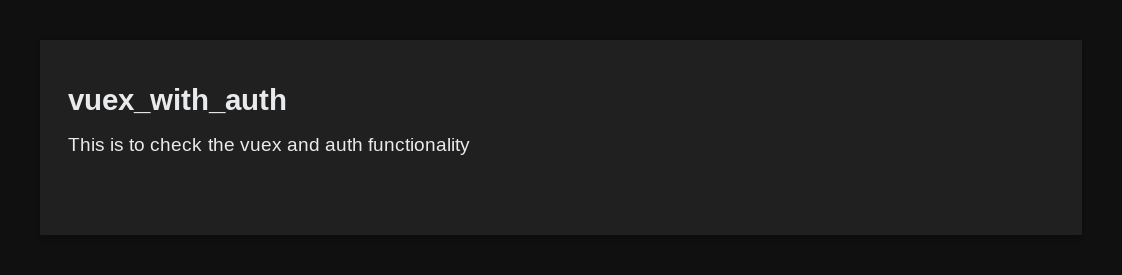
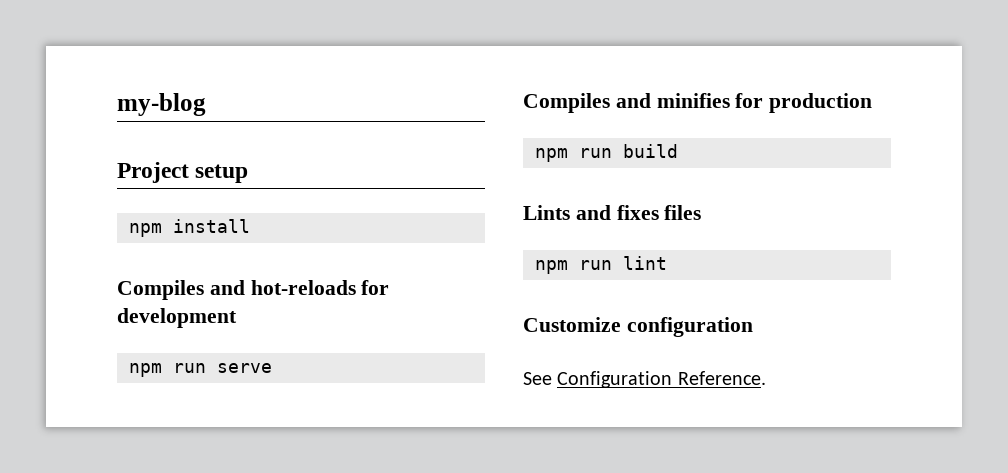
[68,88,287,114] [68,138,471,155] vuex_with_auth // This is to check the vuex and auth functionality -> [117,93,206,116] [117,162,249,183] [129,219,250,237] [117,280,390,300] [117,308,237,328] [129,363,272,377] [523,93,873,113] [535,144,678,162] [523,205,702,220] [535,256,667,274] [523,317,753,337] [523,371,766,388] my-blog // Project setup // npm install // Compiles and hot-reloads for development // npm run serve // Compiles and minifies for production // npm run build // Lints and fixes files // npm run lint // Customize configuration // See Configuration Reference.

